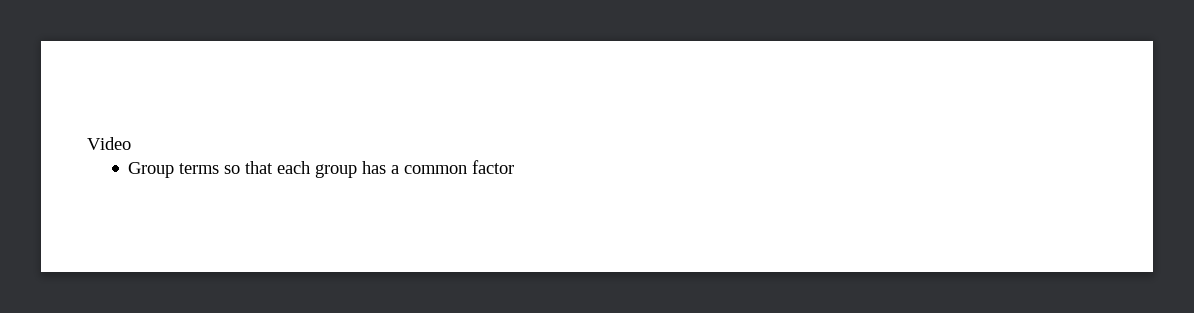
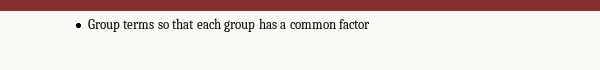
[87,137,131,150] Video // -> (87, 25) none

